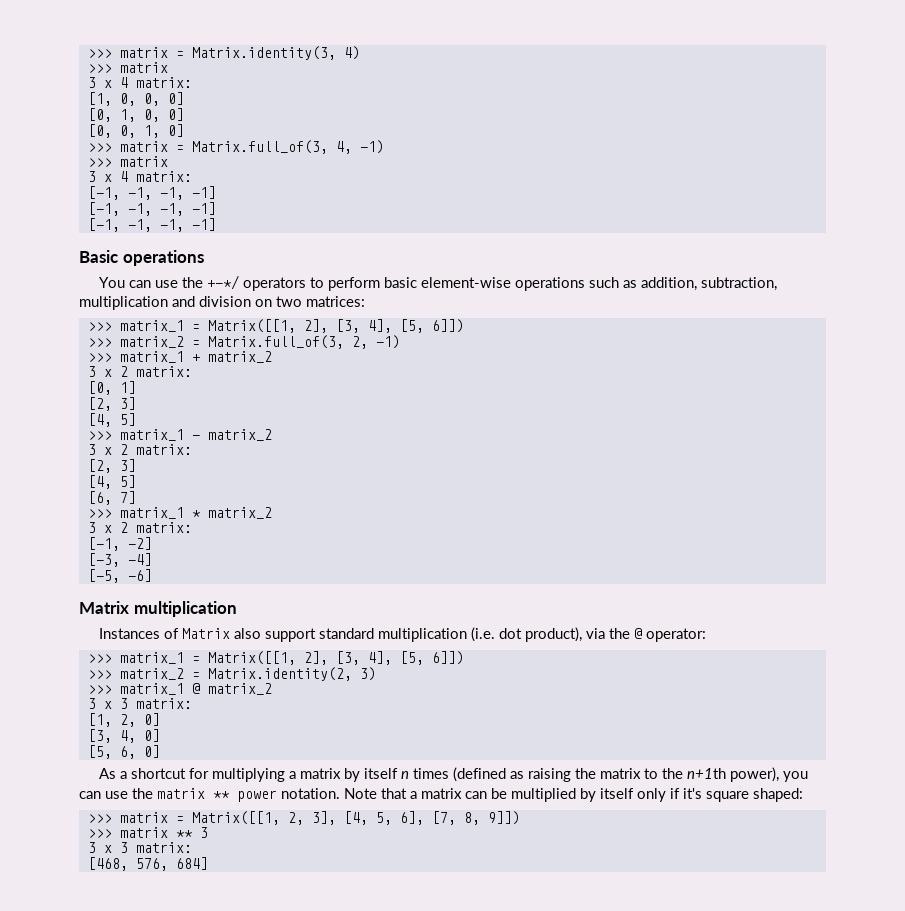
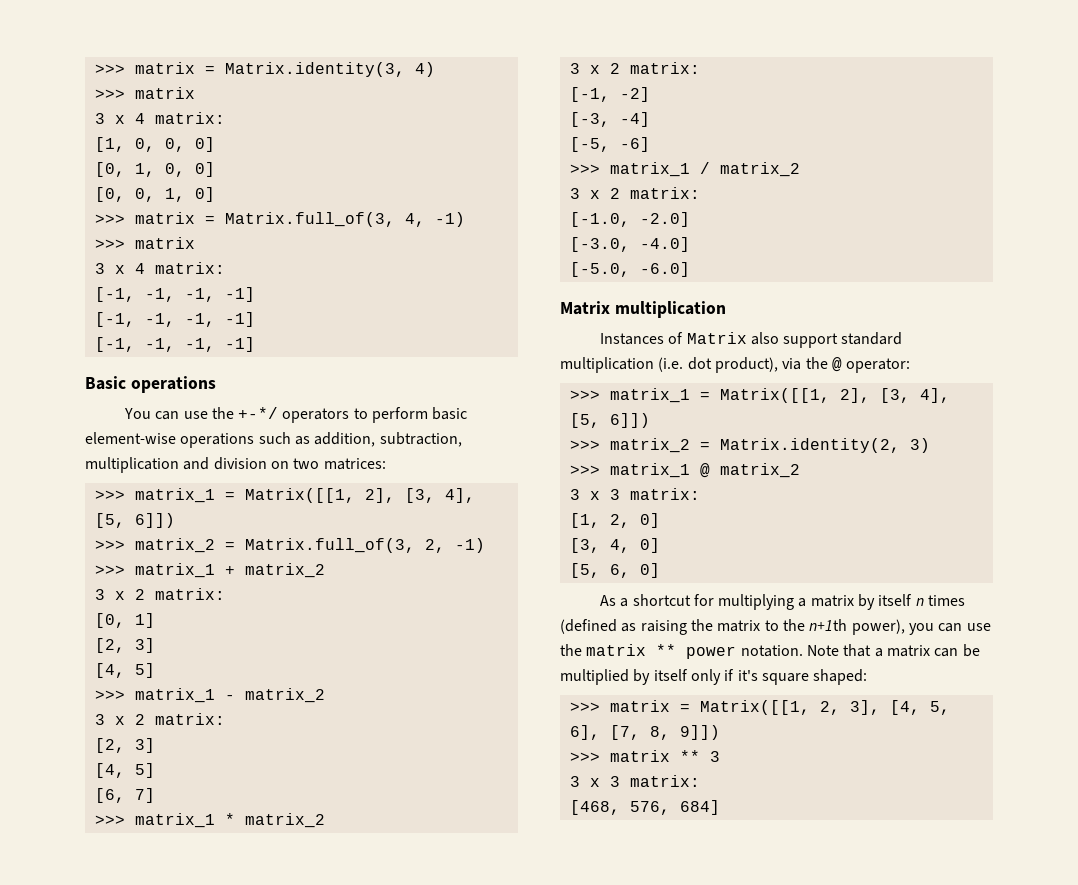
(152, 575) none -> [569,162,800,177] [569,187,700,199] [569,212,690,227] [569,237,690,252] [569,262,690,277] // >>> matrix_1 / matrix_2 // 3 x 2 matrix: // [-1.0, -2.0] // [-3.0, -4.0] // [-5.0, -6.0]

